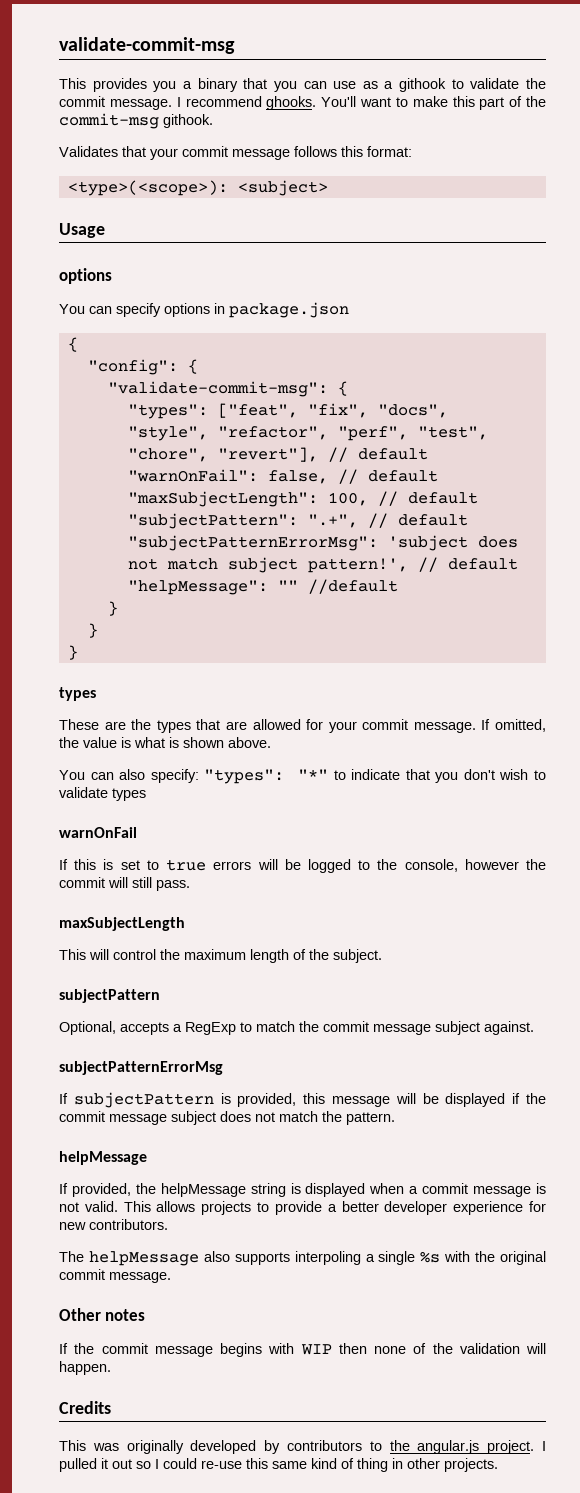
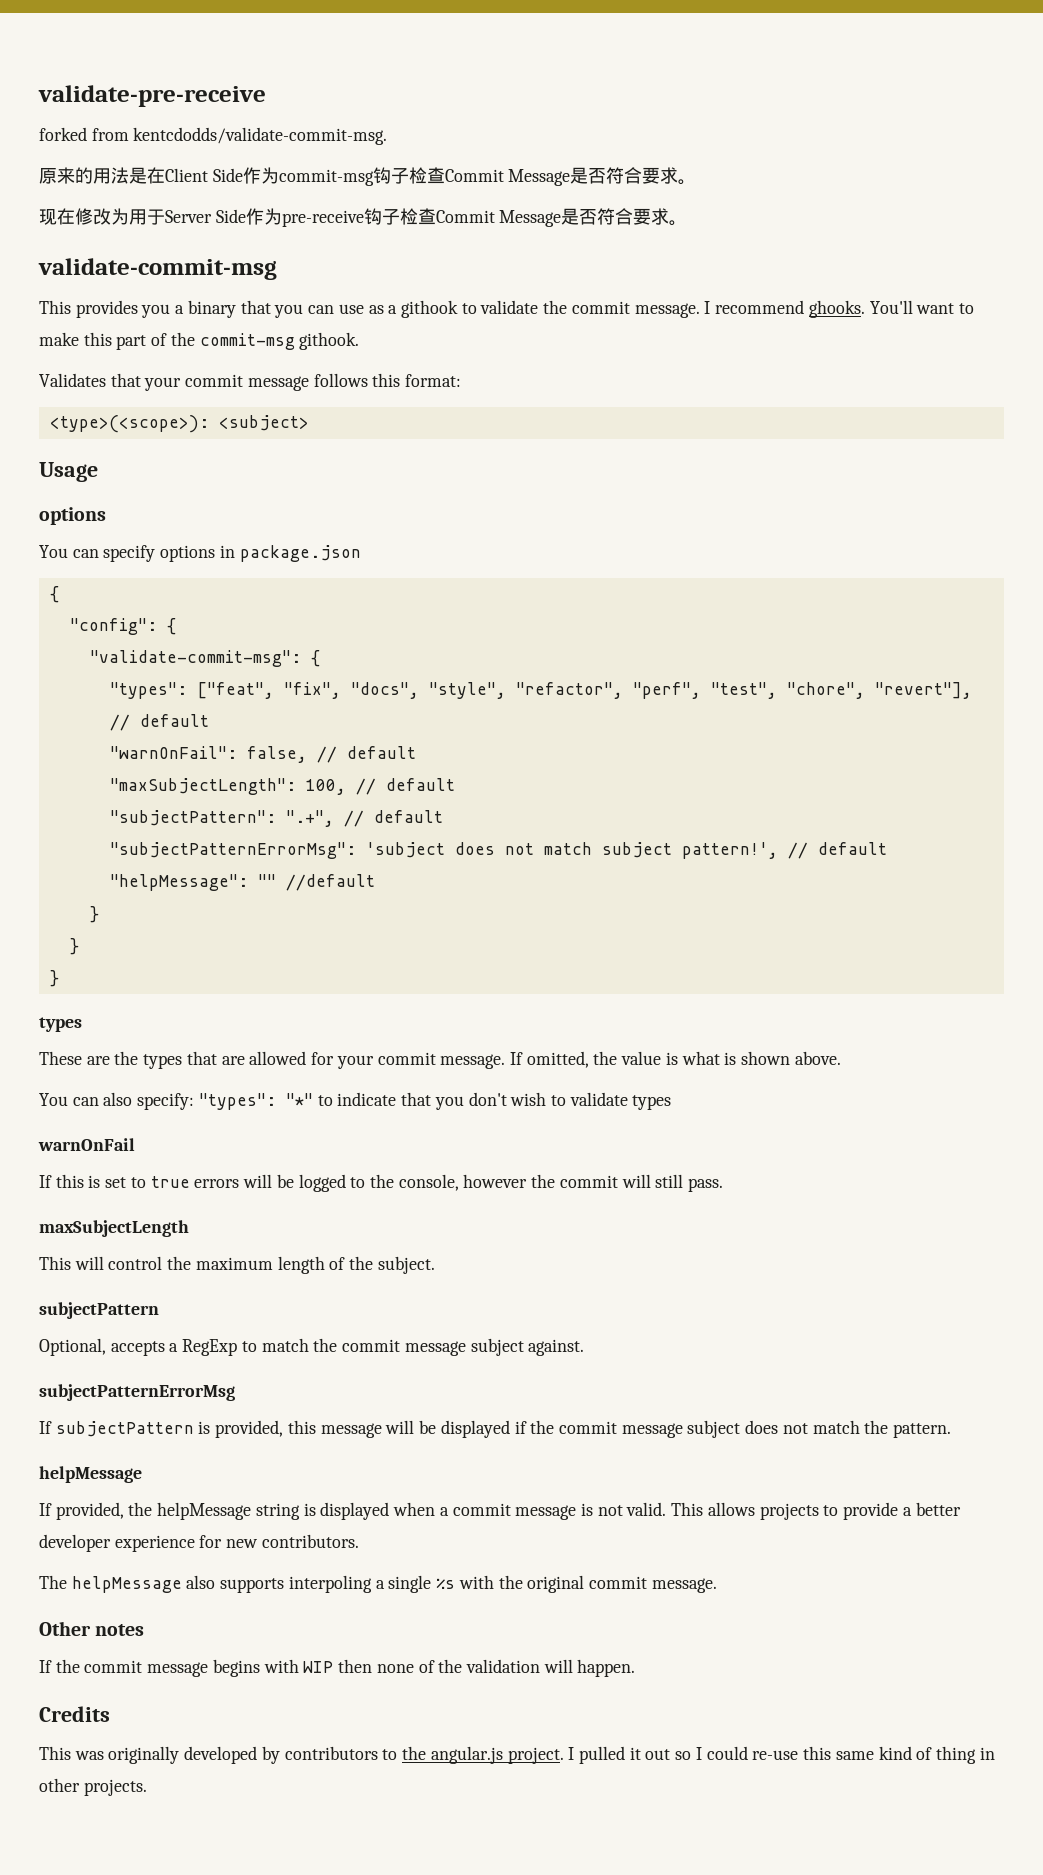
(59, 45) none -> [38,85,266,107] [39,127,388,145] [39,167,697,186] [39,208,688,227] validate-pre-receive // forked from kentcdodds/validate-commit-msg. // 原来的用法是在Client Side作为commit-msg钩子检查Commit Message是否符合要求。 // 现在修改为用于Server Side作为pre-receive钩子检查Commit Message是否符合要求。 //

